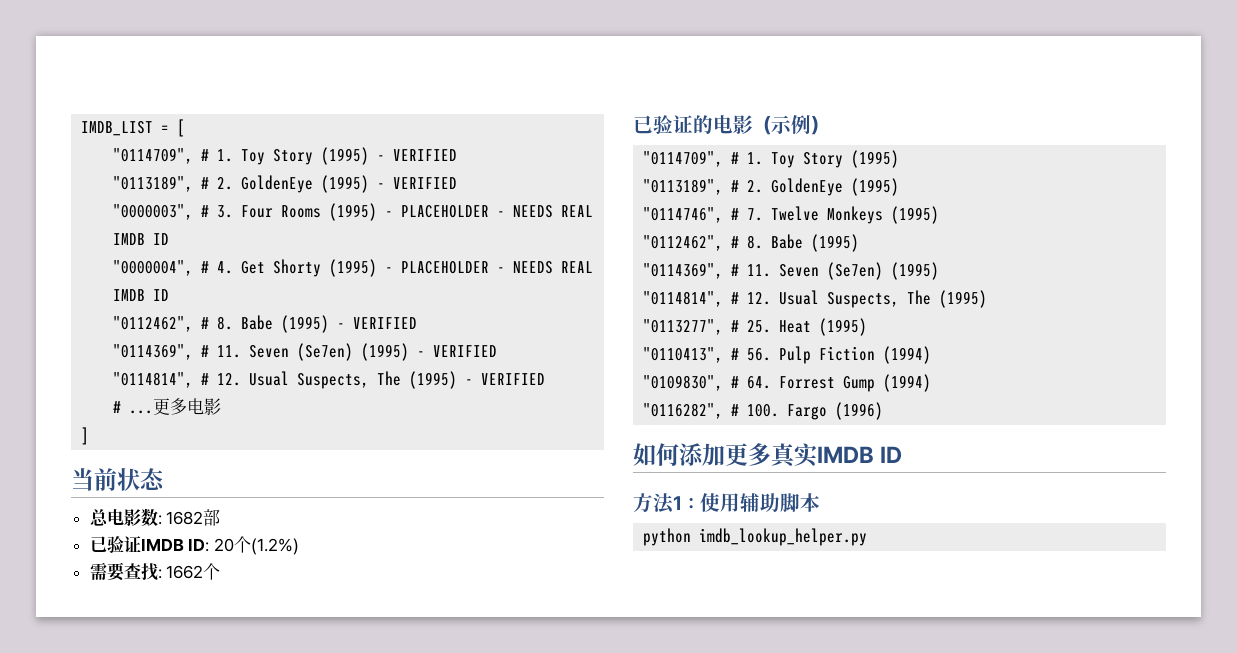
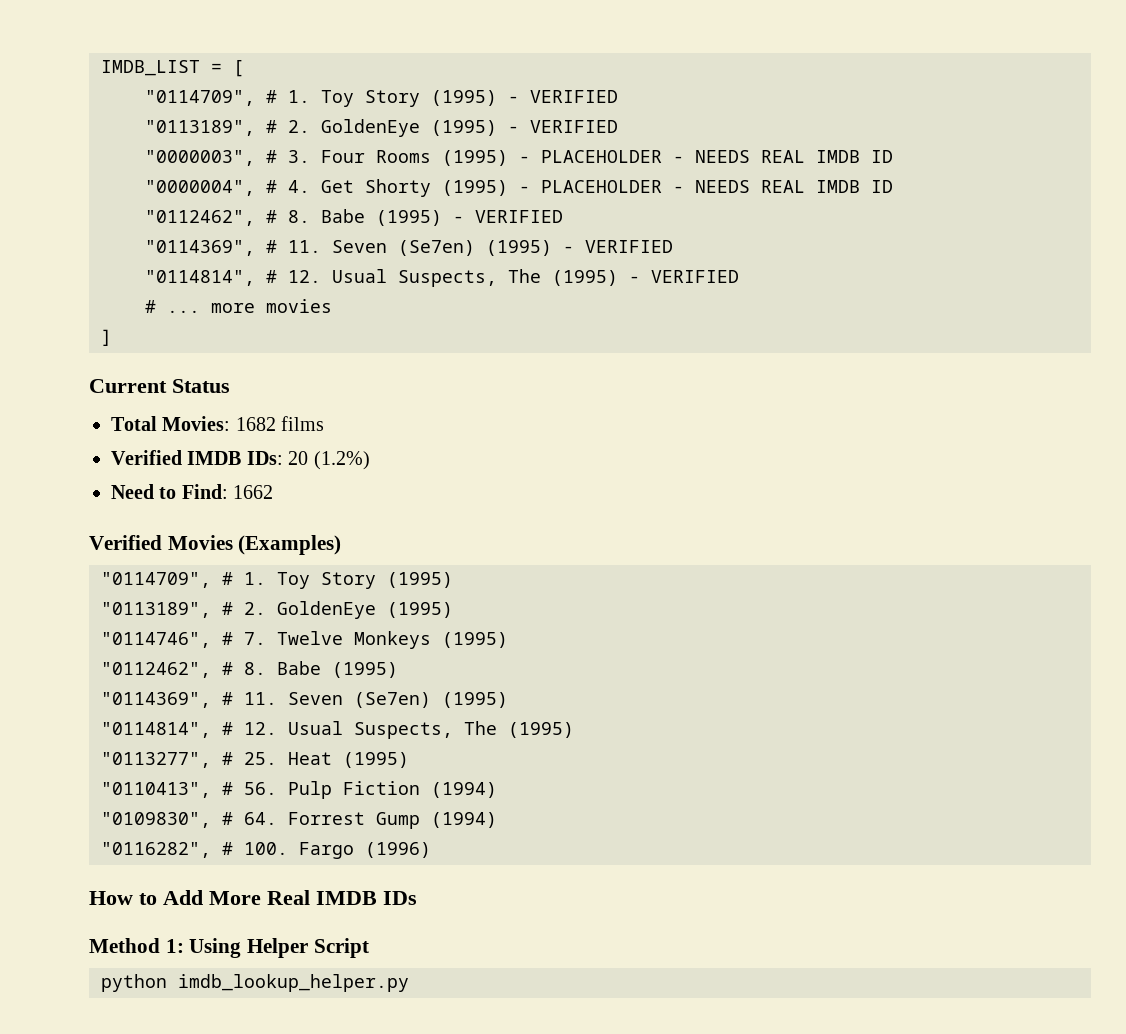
[153,398,222,415] 更多电影 -> [211,299,332,313] more movies
[71,468,165,491] [89,508,221,527] [89,536,299,555] [89,562,221,581] [633,115,829,135] 当前状态 // 总电影数: 1682部 // 已验证IMDB ID: 20个(1.2%) // 需要查找: 1662个 // 已验证的电影（示例） -> [89,379,230,393] [111,416,325,431] [111,450,370,470] [111,484,274,499] [89,535,342,555] Current Status // Total Movies: 1682 films // Verified IMDB IDs: 20 (1.2%) // Need to Find: 1662 // Verified Movies (Examples)
[633,443,903,468] [633,493,820,514] 如何添加更多真实IMDB ID // 方法1：使用辅助脚本 -> [89,890,417,905] [89,938,369,958] How to Add More Real IMDB IDs // Method 1: Using Helper Script

